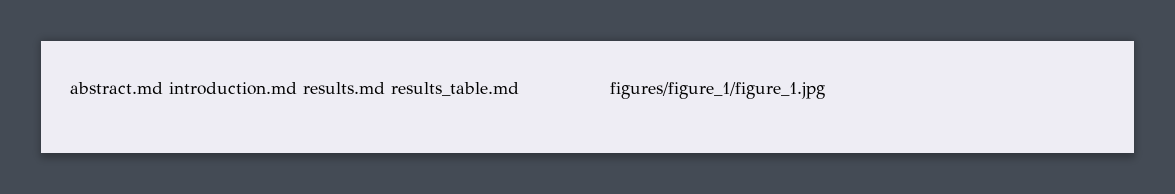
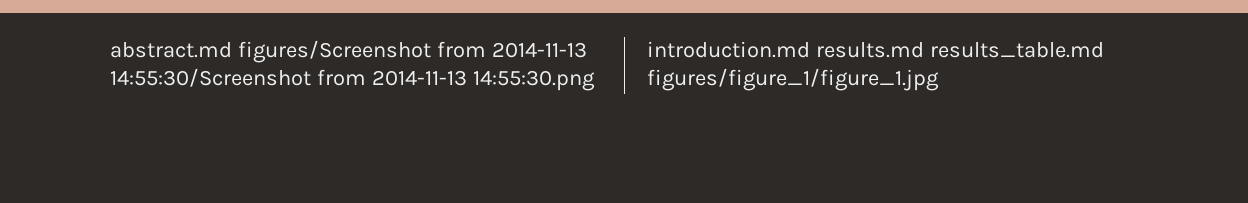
(163, 88) none -> [237,40,587,63] [110,68,595,91] figures/Screenshot from 2014-11-13 14:55:30/Screenshot from 2014-11-13 14:55:30.png

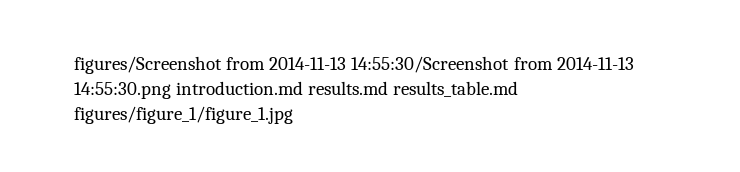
[110,42,232,58] abstract.md -> (74, 65) none

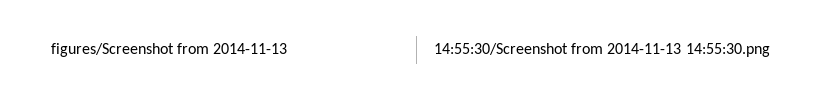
[176,81,519,97] [74,106,293,124] introduction.md results.md results_table.md figures/figure_1/figure_1.jpg -> (770, 50) none

